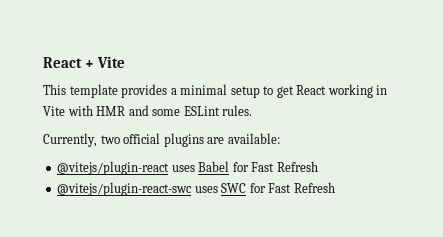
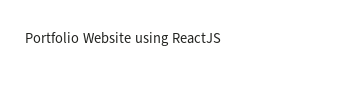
[43,56,126,68] [43,84,388,98] [43,105,253,116] [43,133,280,147] [57,161,318,175] [57,182,335,196] React + Vite // This template provides a minimal setup to get React working in Vite with HMR and some ESLint rules. // Currently, two official plugins are available: // @vitejs/plugin-react uses Babel for Fast Refresh // @vitejs/plugin-react-swc uses SWC for Fast Refresh -> [25,32,221,46] Portfolio Website using ReactJS

